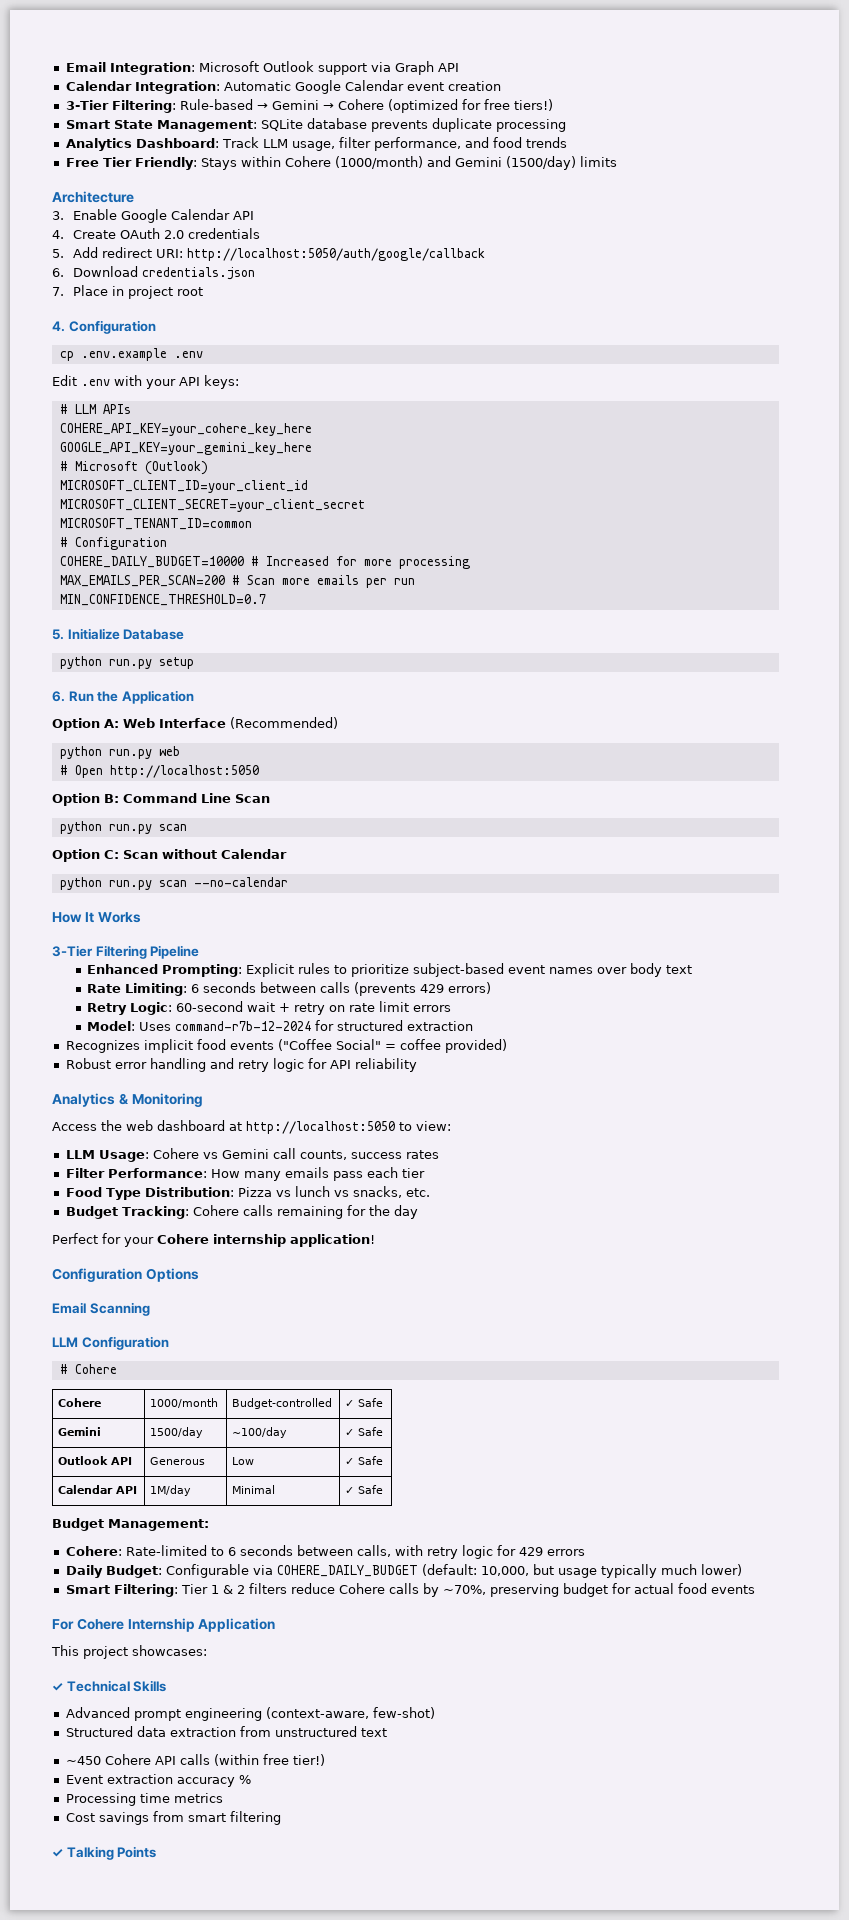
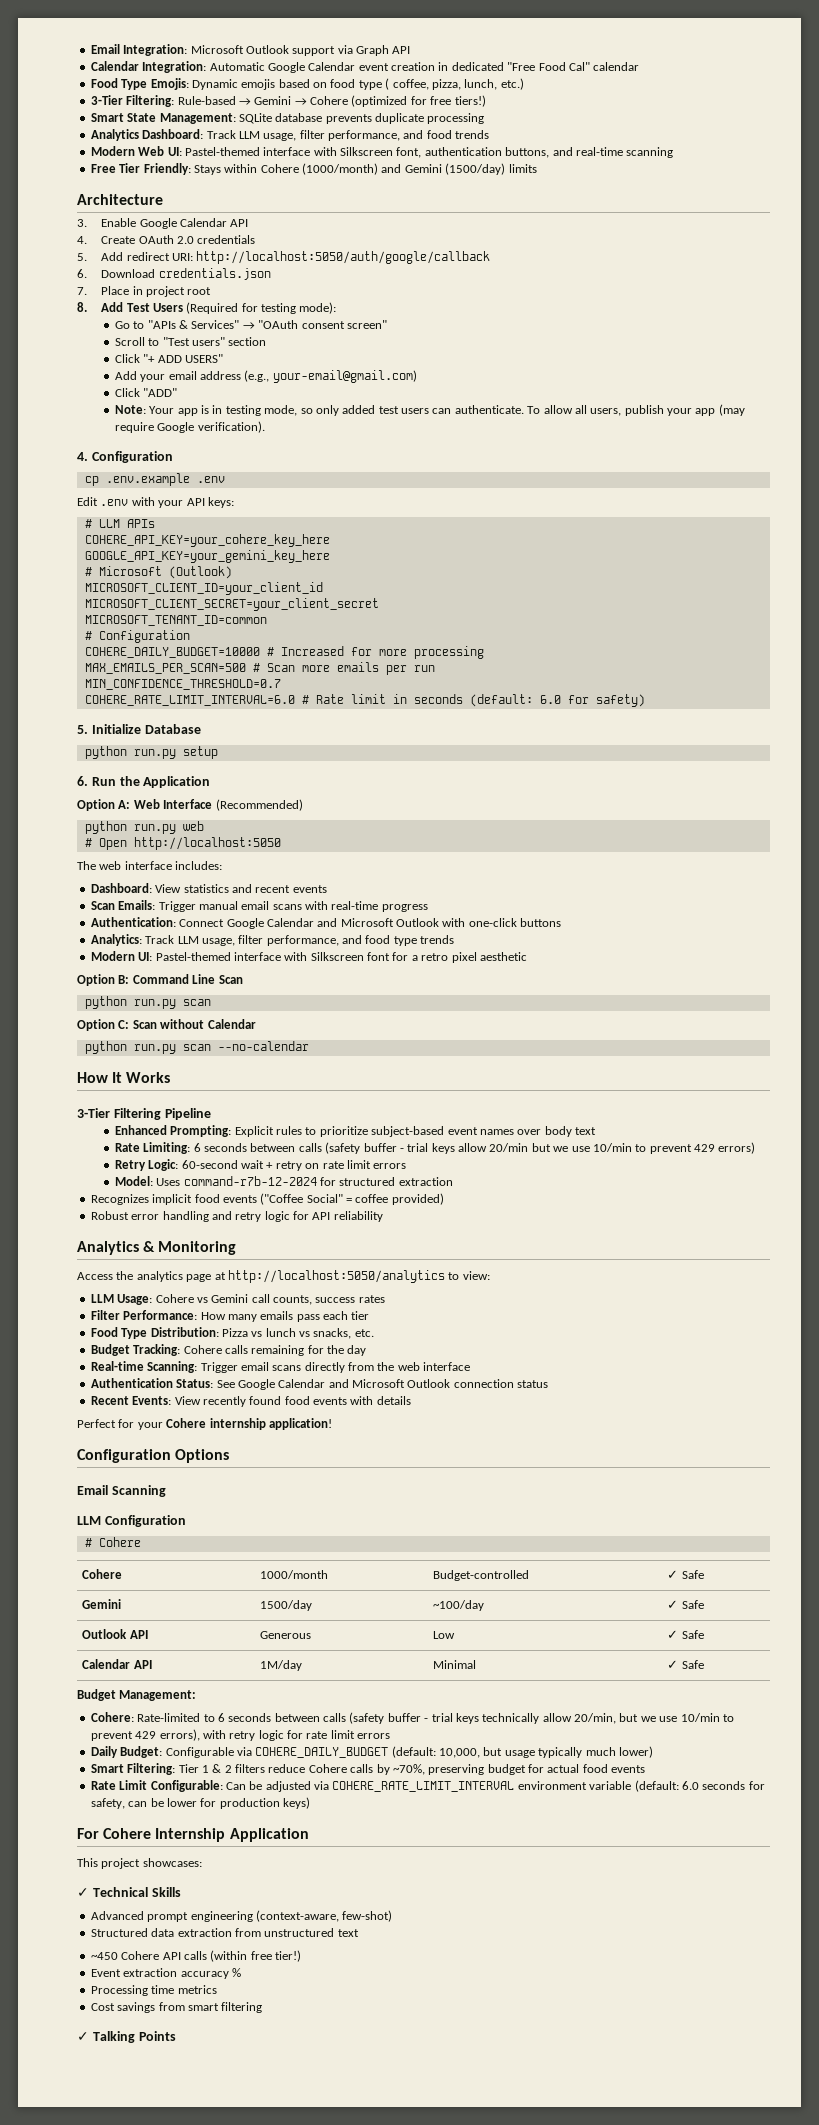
(501, 86) none -> [438,62,640,71] [90,78,524,90] in dedicated "Free Food Cal" calendar // Food Type Emojis: Dynamic emojis based on food type ( coffee, pizza, lunch, etc.)
(567, 142) none -> [90,146,674,158] // Modern Web UI: Pastel-themed interface with Silkscreen font, authentication buttons, and real-time scanning
(204, 291) none -> [77,302,337,314] [114,320,387,329] [114,337,267,346] [114,354,224,363] [114,370,417,383] [114,388,178,397] [114,404,745,416] [114,421,265,433] // 8. Add Test Users (Required for testing mode): // Go to "APIs & Services" → "OAuth consent screen" // Scroll to "Test users" section // Click "+ ADD USERS" // Add your email address (e.g., your-email@gmail.com) // Click "ADD" // Note: Your app is in testing mode, so only added test users can authenticate. To allow all users, publish your app (may require Google verification).
[59,575,225,587] MAX_EMAILS_PER_SCAN=200 -> [84,663,246,674] MAX_EMAILS_PER_SCAN=500
(266, 600) none -> [84,694,645,707] // COHERE_RATE_LIMIT_INTERVAL=6.0 # Rate limit in seconds (default: 6.0 for safety)
(259, 771) none -> [77,861,223,870] [90,883,327,893] [90,900,428,912] [90,917,562,929] [90,934,455,946] [90,951,527,963] // The web interface includes: // Dashboard: View statistics and recent events // Scan Emails: Trigger manual email scans with real-time progress // Authentication: Connect Google Calendar and Microsoft Outlook with one-click buttons // Analytics: Track LLM usage, filter performance, and food type trends // Modern UI: Pastel-themed interface with Silkscreen font for a retro pixel aesthetic
[354,982,417,996] (prevents -> [325,1142,692,1154] (safety buffer - trial keys allow 20/min but we use 10/min to prevent
[126,1120,395,1134] web dashboard at http://localhost:5050 -> [136,1270,445,1283] analytics page at http://localhost:5050/analytics
(418, 1212) none -> [90,1361,471,1373] [90,1378,549,1390] [90,1396,411,1407] // Real-time Scanning: Trigger email scans directly from the web interface // Authentication Status: See Google Calendar and Microsoft Outlook connection status // Recent Events: View recently found food events with details
[356,1545,391,1557] calls, -> [323,1712,734,1724] [90,1729,200,1741] calls (safety buffer - trial keys technically allow 20/min, but we use 10/min to prevent 429 errors),
[518,1547,543,1556] 429 -> [306,1730,355,1739] rate limit
(755, 1589) none -> [90,1780,765,1792] [90,1797,310,1809] // Rate Limit Configurable: Can be adjusted via COHERE_RATE_LIMIT_INTERVAL environment variable (default: 6.0 seconds for safety, can be lower for production keys)

